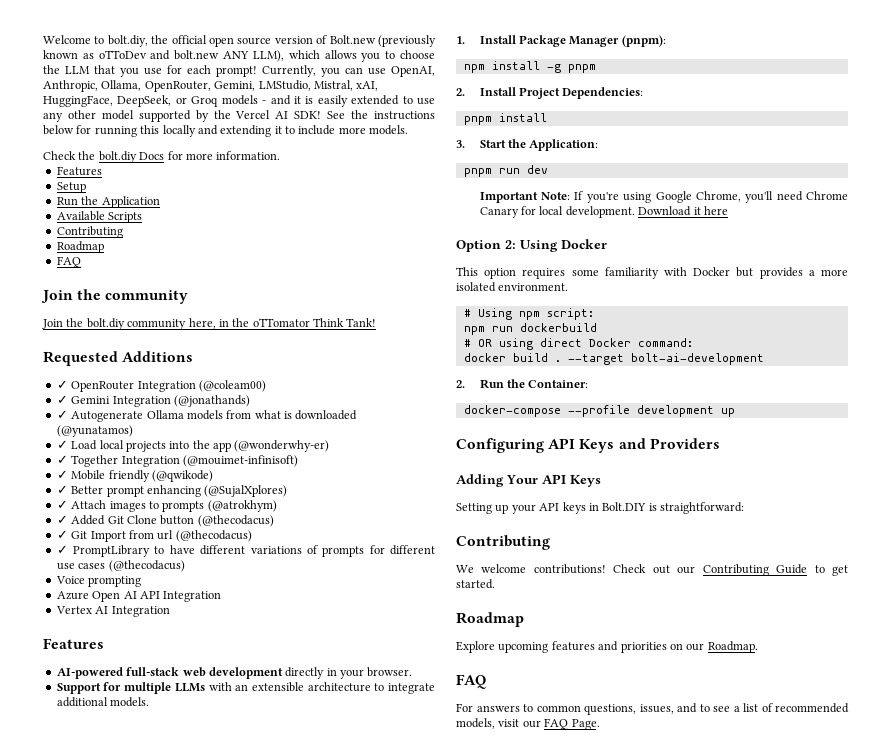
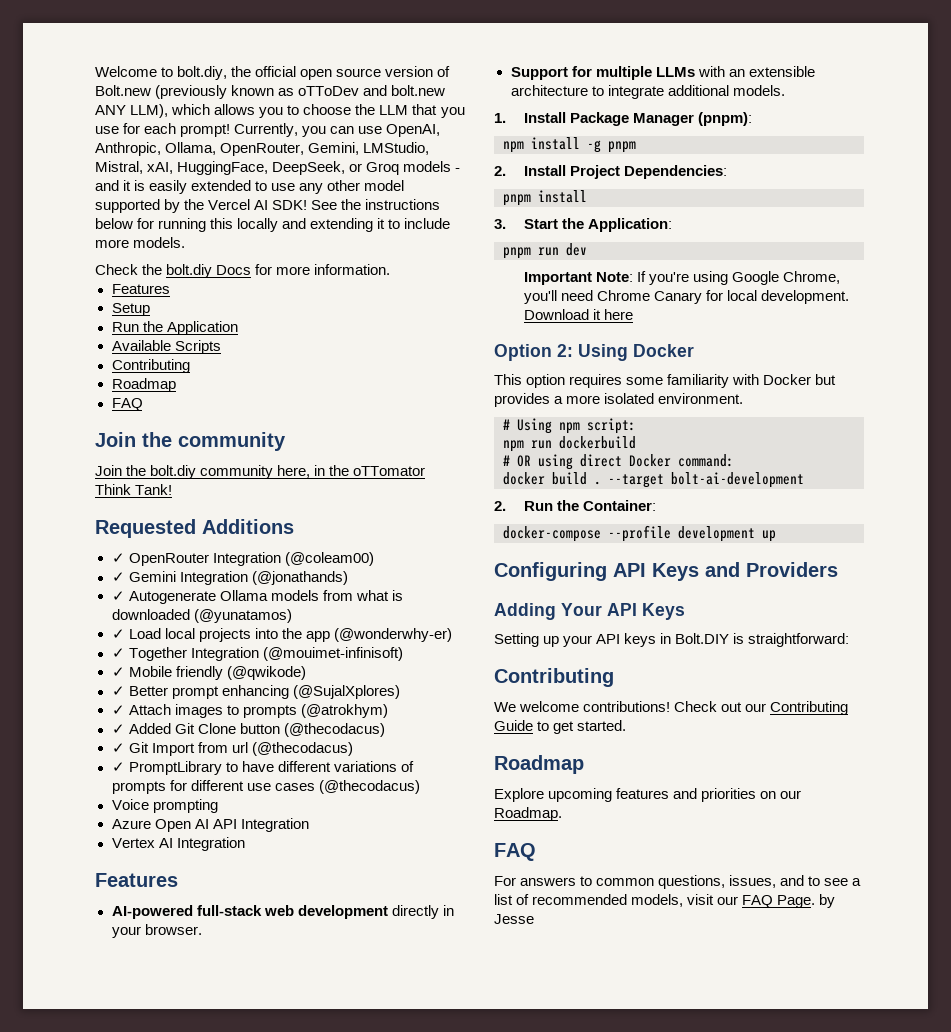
(600, 724) none -> [819,894,836,908] [494,914,534,924] by Jesse

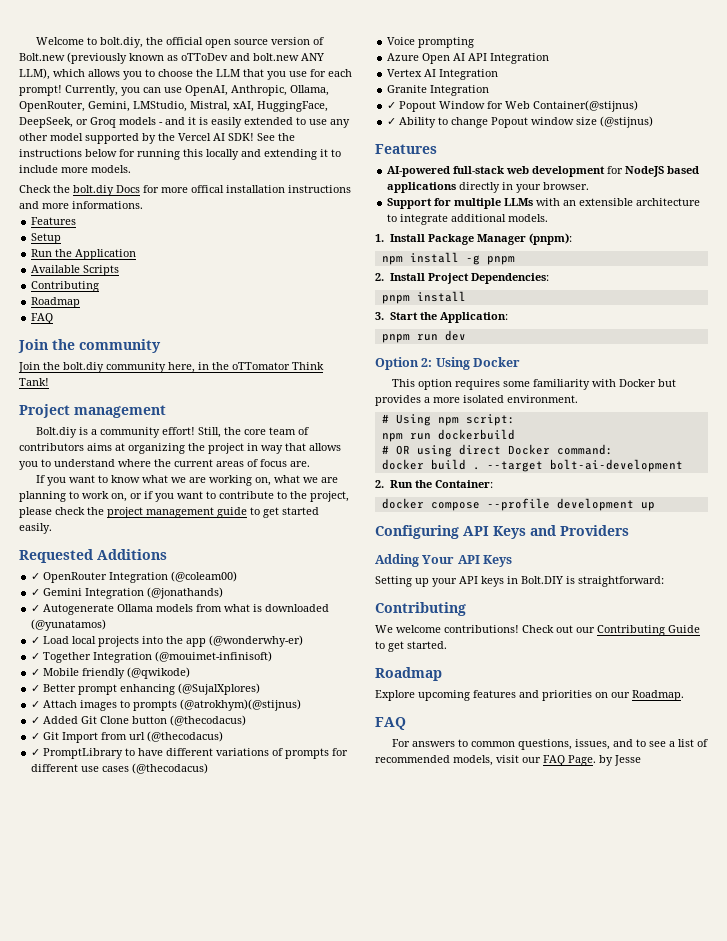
[314,264,391,275] information. -> [191,185,351,193] [19,201,143,209] offical installation instructions and more informations.
(173, 489) none -> [19,404,166,418] [36,427,310,438] [19,443,341,454] [19,459,310,470] [36,475,339,486] [19,491,349,502] [19,507,319,518] [19,523,52,534] // Project management // Bolt.diy is a community effort! Still, the core team of contributors aims at organizing the project in way that allows you to understand where the current areas of focus are. // If you want to know what we are working on, what we are planning to work on, or if you want to contribute to the project, please check the project management guide to get started easily.
[300,704,388,718] (@atrokhym) -> [180,699,302,711] (@atrokhym)(@stijnus)
(245, 844) none -> [387,85,490,96] [387,100,639,112] [387,116,654,128] // Granite Integration // ✓ Popout Window for Web Container(@stijnus) // ✓ Ability to change Popout window size (@stijnus)
(388, 912) none -> [607,166,700,177] [387,182,457,193] for NodeJS based applications
[523,271,841,285] [523,290,850,304] [523,309,633,320] // Important Note: If you're using Google Chrome, you'll need Chrome Canary for local development. Download it here -> (466, 335) none
[503,526,601,542] docker-compose -> [381,498,480,511] docker compose

